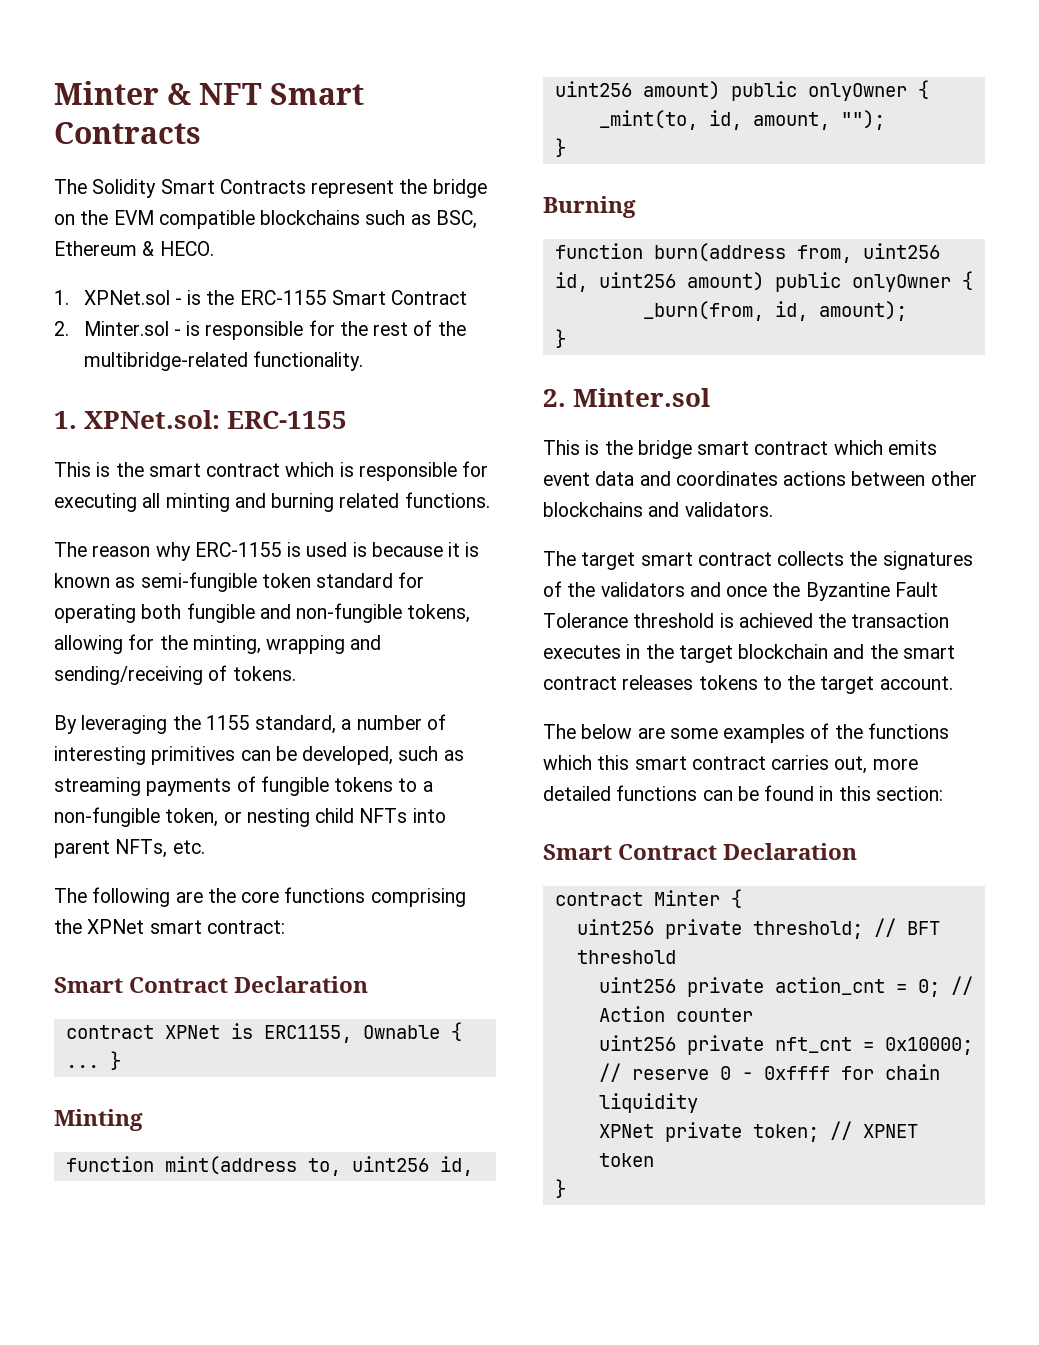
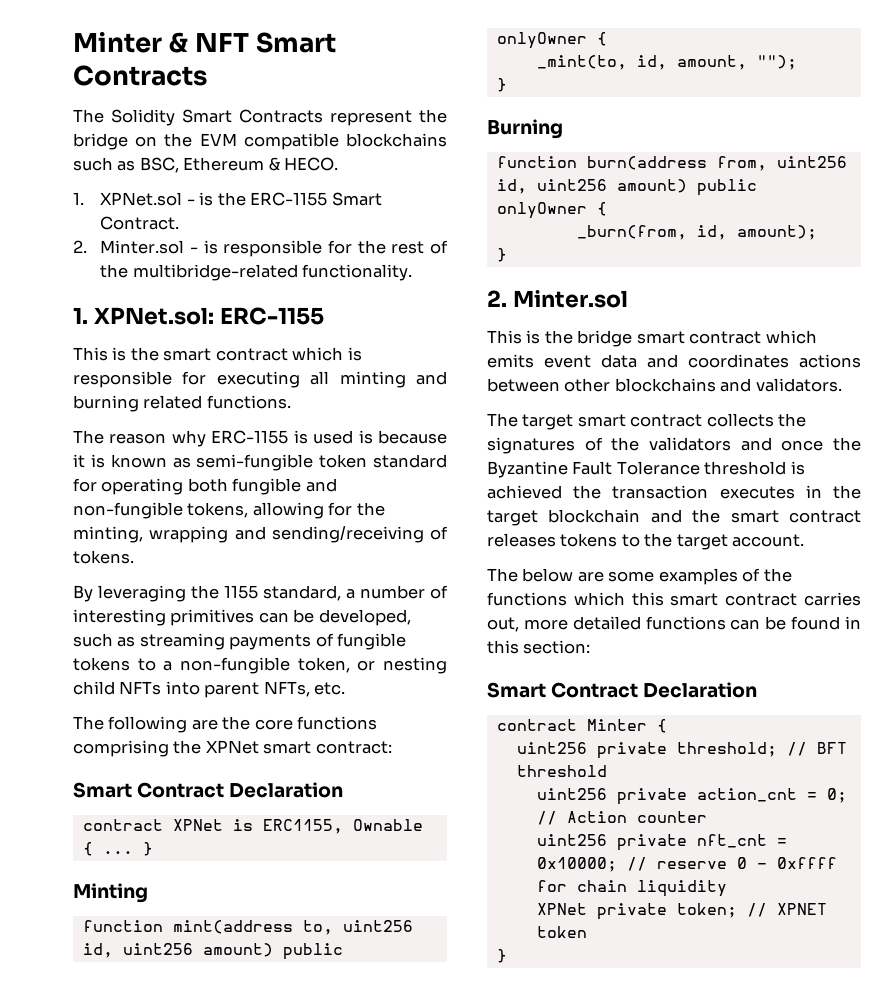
[391,290,468,305] Contract -> [100,216,180,230] Contract.

